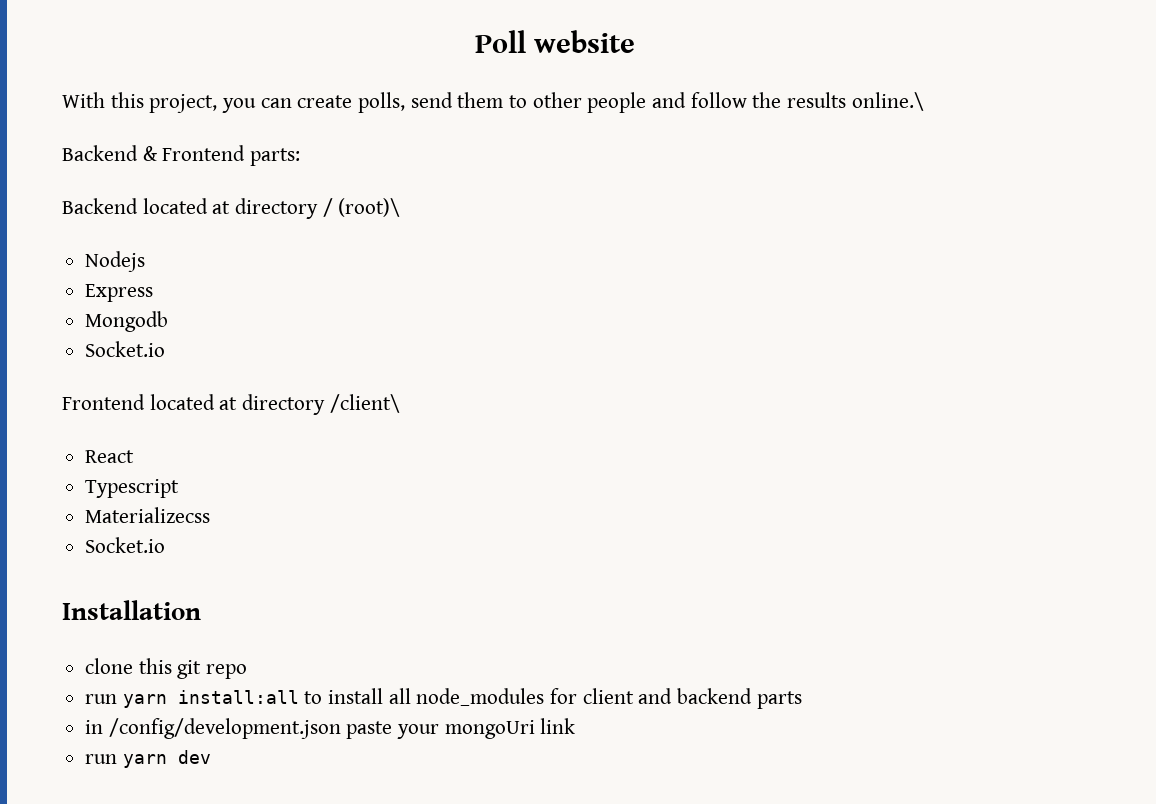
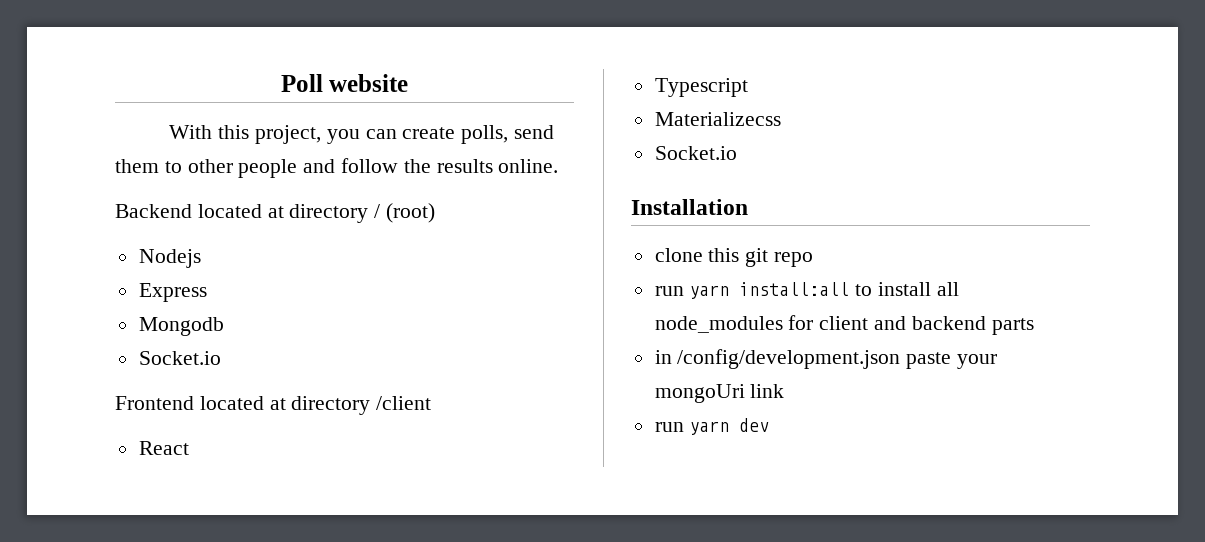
[851,92,924,111] [62,145,301,166] online.\ // Backend & Frontend parts: -> [498,159,559,173] online.
[338,198,401,217] (root)\ -> [386,203,436,223] (root)
[329,394,400,413] /client\ -> [376,396,432,410] /client

